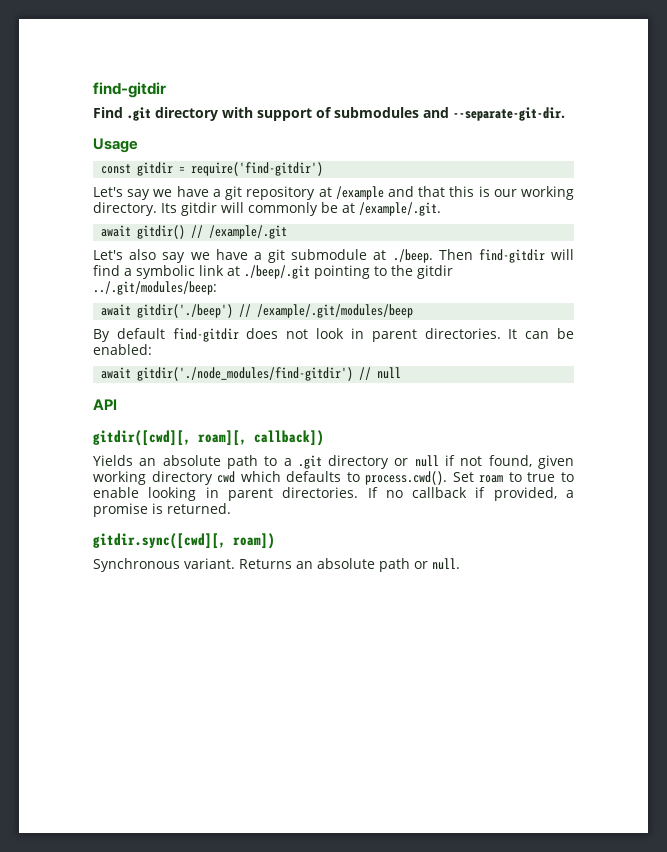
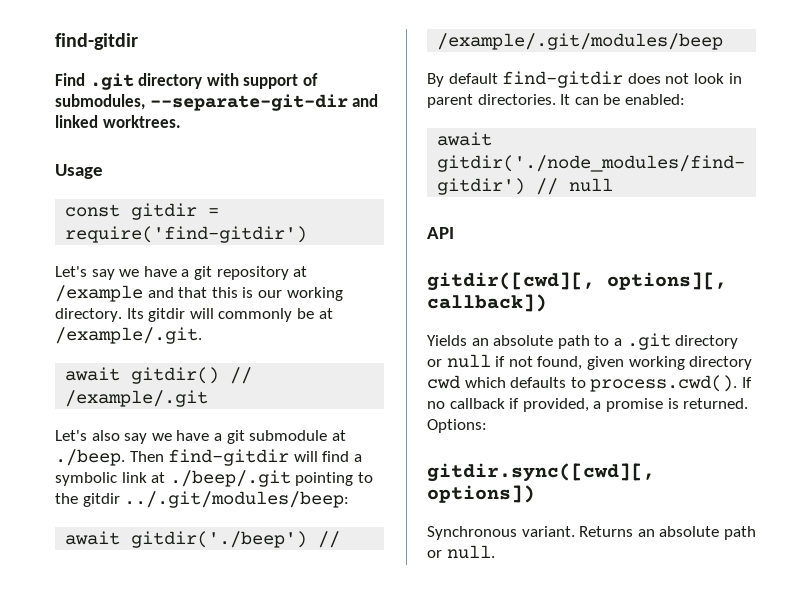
[334,107,565,121] submodules and --separate-git-dir. -> [55,94,379,111] [55,115,181,128] submodules, --separate-git-dir and linked worktrees.
[198,430,247,446] roam][, -> [607,272,727,290] options][,
[452,472,574,483] [93,487,359,501] Set roam to true to enable looking in parent directories. -> (738, 383) none
(231, 508) none -> [427,419,487,433] Options:
[233,533,275,549] roam]) -> [427,485,535,503] options])

